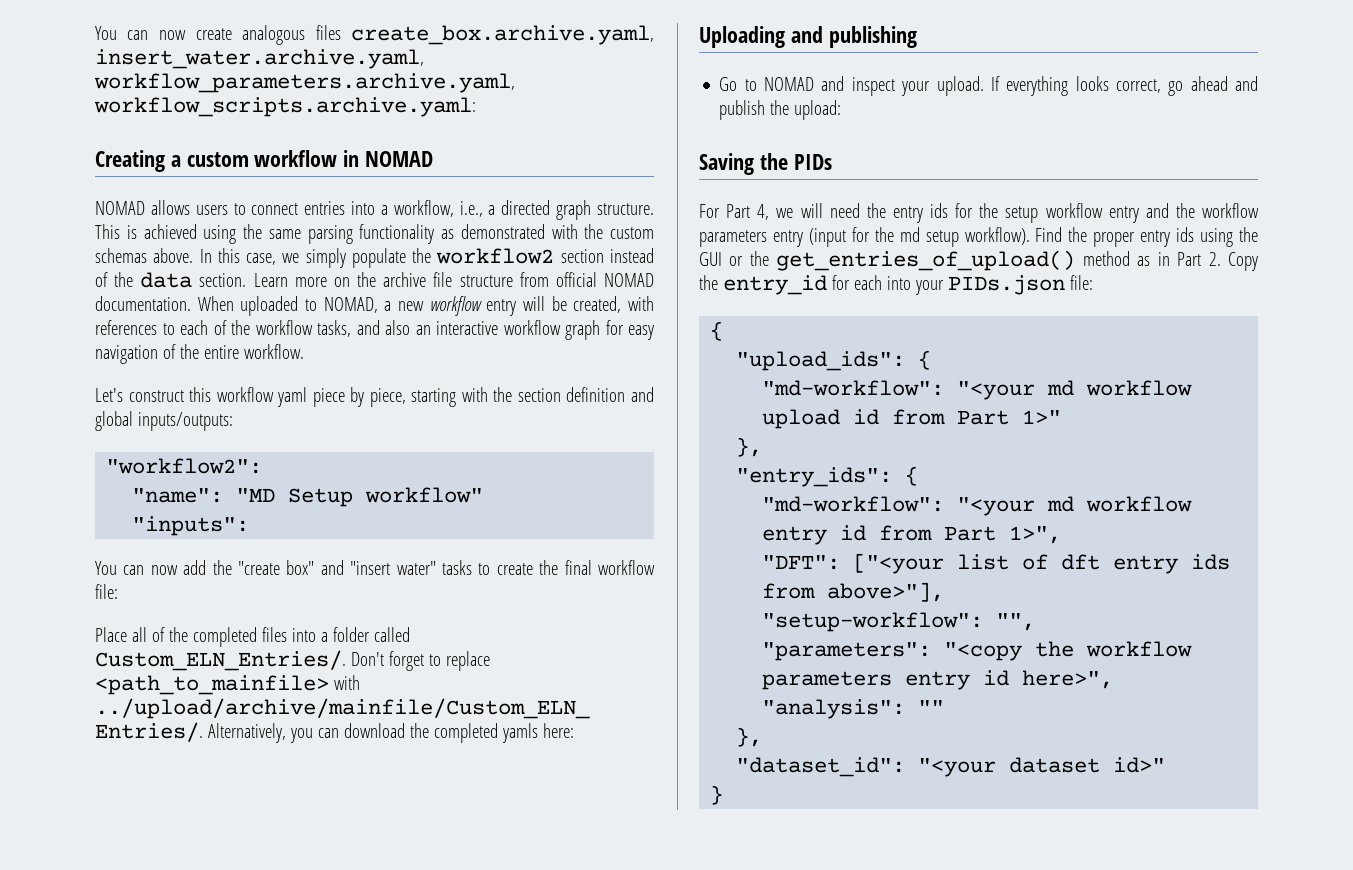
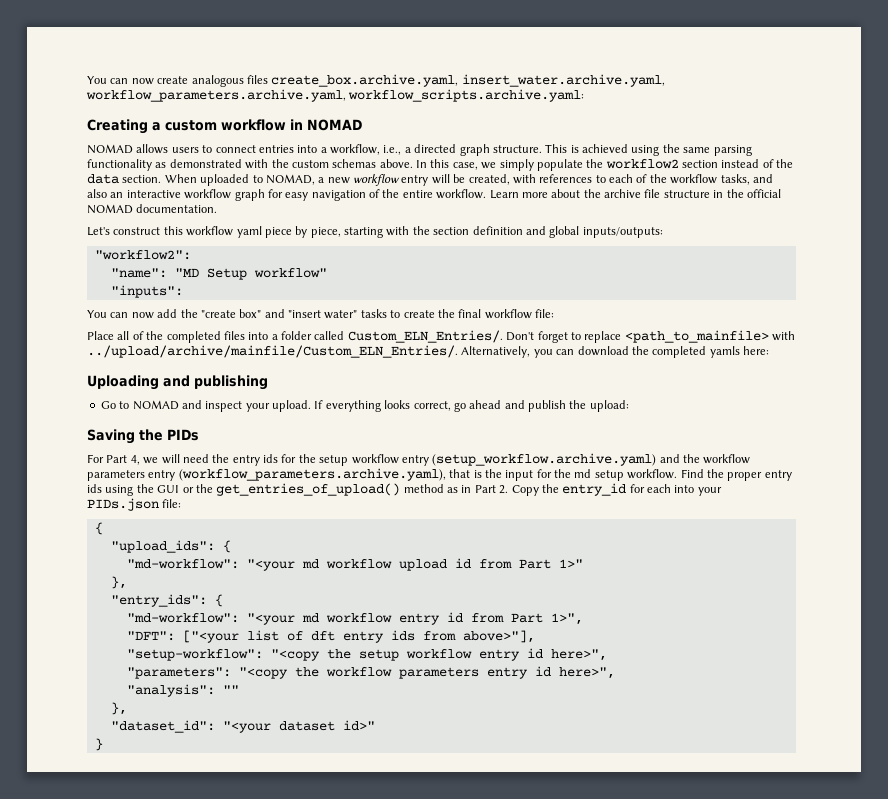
[253,272,654,287] [95,296,191,311] Learn more on the archive file structure from official NOMAD documentation. -> (162, 179) none
(304, 351) none -> [489,189,781,199] [87,204,218,214] Learn more about the archive file structure in the official NOMAD documentation.
(1139, 214) none -> [432,453,657,466] (setup_workflow.archive.yaml)
[808,228,846,247] (input -> [178,468,534,481] (workflow_parameters.archive.yaml), that is the input
[964,227,1030,245] workflow). -> [627,469,678,479] workflow.
[996,613,1036,631] "", -> [270,648,607,661] "<copy the setup workflow entry id here>",

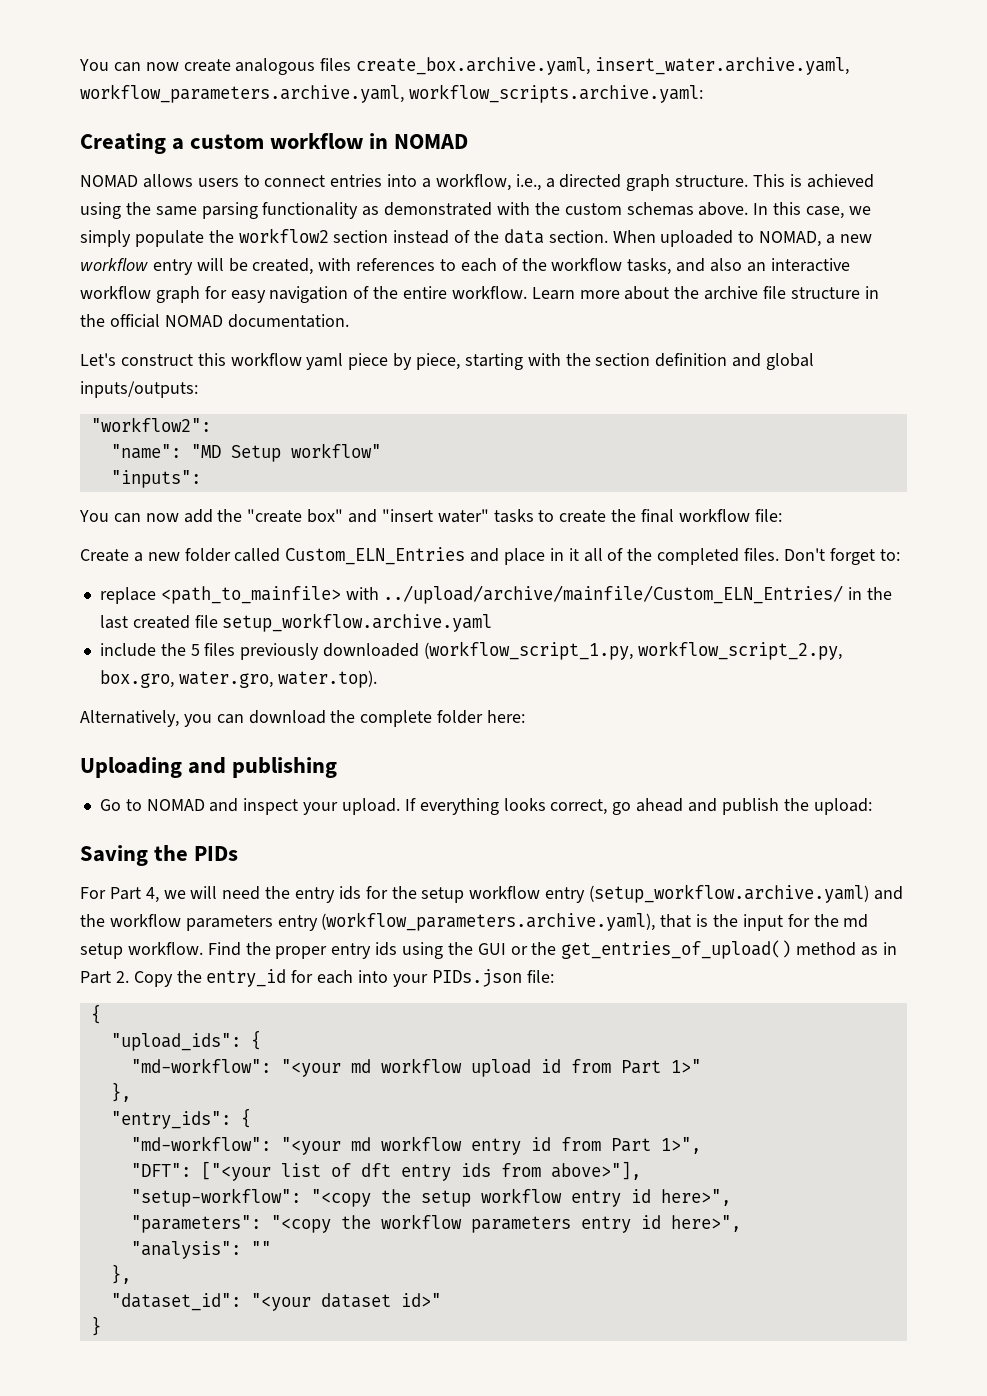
[87,330,503,343] Place all of the completed files into a folder called Custom_ELN_Entries/. -> [80,547,780,565] Create a new folder called Custom_ELN_Entries and place in it all of the completed files.
[570,332,581,340] to -> [879,549,900,561] to: //
[87,345,458,358] ../upload/archive/mainfile/Custom_ELN_Entries/. -> [383,585,893,604] [99,613,493,632] [99,641,842,660] [99,670,377,688] ../upload/archive/mainfile/Custom_ELN_Entries/ in the last created file setup_workflow.archive.yaml // include the 5 files previously downloaded (workflow_script_1.py, workflow_script_2.py, box.gro, water.gro, water.top). //
[652,346,740,358] completed yamls -> [360,710,484,727] complete folder

